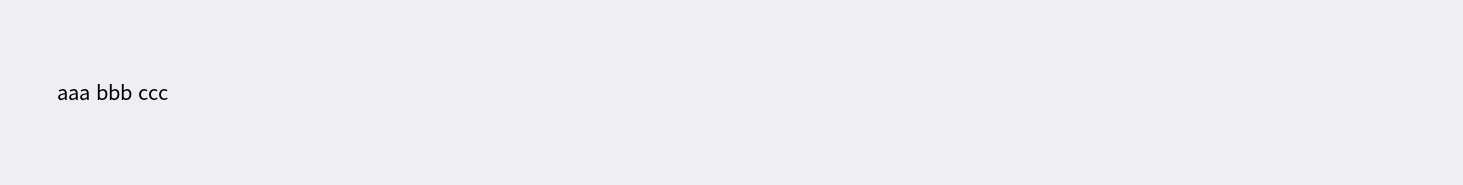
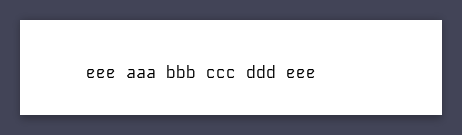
(57, 95) none -> [86,69,116,78] eee
(169, 94) none -> [246,65,316,78] ddd eee

